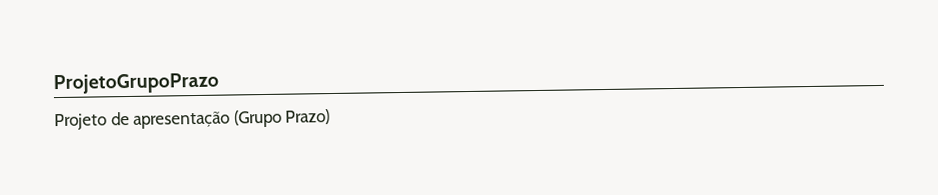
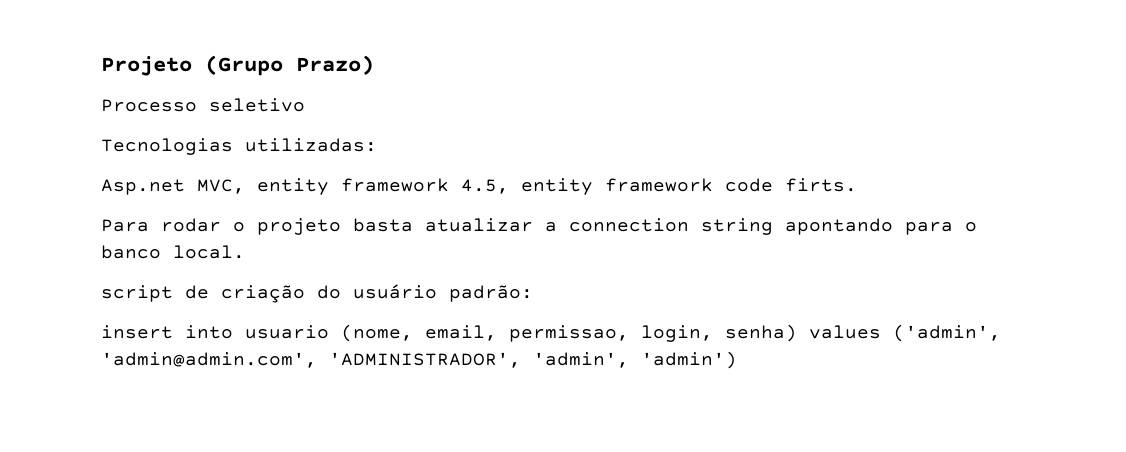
[53,72,219,95] [54,109,331,131] ProjetoGrupoPrazo // Projeto de apresentação (Grupo Prazo) -> [101,55,374,76] [101,98,305,112] [101,138,377,155] [101,178,857,195] [101,218,977,235] [101,245,245,259] [101,284,533,303] [101,324,1001,342] [101,351,737,369] Projeto (Grupo Prazo) // Processo seletivo // Tecnologias utilizadas: // Asp.net MVC, entity framework 4.5, entity framework code firts. // Para rodar o projeto basta atualizar a connection string apontando para o banco local. // script de criação do usuário padrão: // insert into usuario (nome, email, permissao, login, senha) values ('admin', 'admin@admin.com', 'ADMINISTRADOR', 'admin', 'admin')

